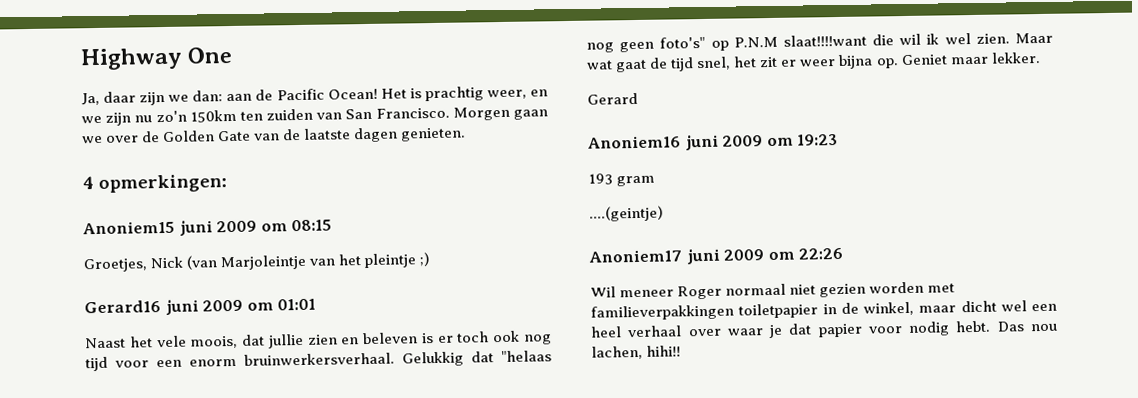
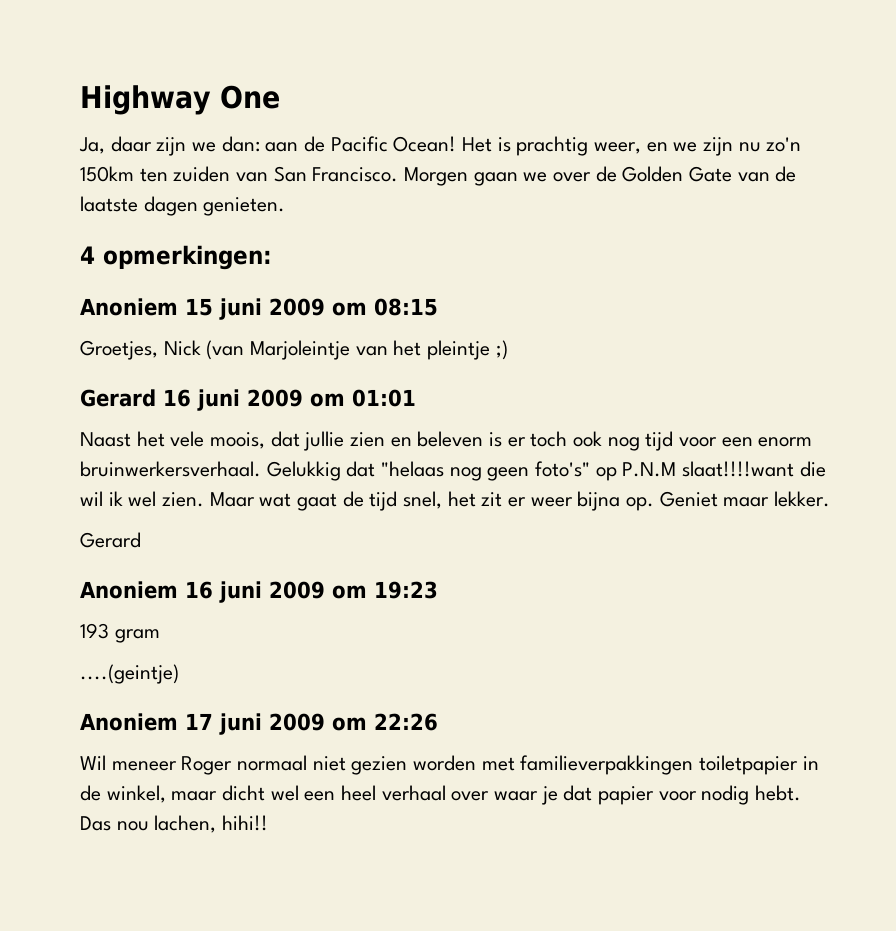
[82,220,175,235] Anoniem15 -> [80,298,213,316] Anoniem 15
[84,300,161,314] Gerard16 -> [80,389,191,407] Gerard 16
[587,135,681,149] Anoniem16 -> [80,581,213,599] Anoniem 16
[588,249,682,263] Anoniem17 -> [80,713,213,731] Anoniem 17

